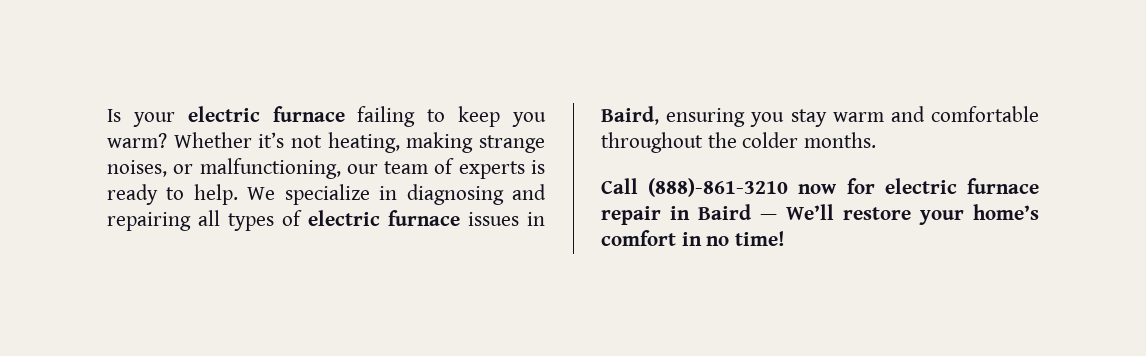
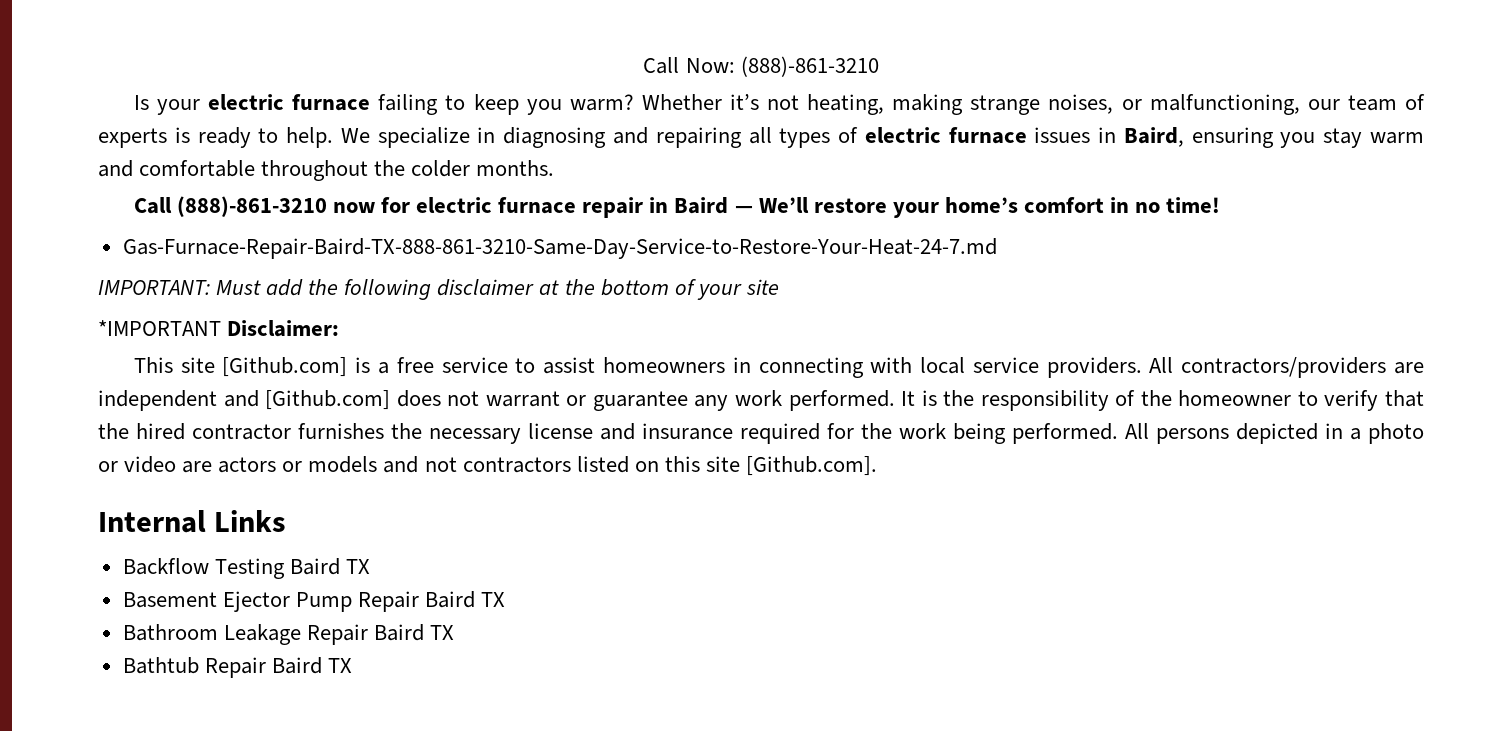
(107, 115) none -> [643,56,879,77] Call Now: (888)-861-3210 //
(786, 238) none -> [122,238,997,259] [98,279,779,300] [98,320,340,337] [133,357,1424,378] [98,390,1424,411] [98,423,1424,444] [98,456,877,476] [98,510,287,533] [122,558,370,579] [122,591,506,612] [122,624,455,645] [122,657,352,678] // Gas-Furnace-Repair-Baird-TX-888-861-3210-Same-Day-Service-to-Restore-Your-Heat-24-7.md // IMPORTANT: Must add the following disclaimer at the bottom of your site // *IMPORTANT Disclaimer: // This site [Github.com] is a free service to assist homeowners in connecting with local service providers. All contractors/providers are independent and [Github.com] does not warrant or guarantee any work performed. It is the responsibility of the homeowner to verify that the hired contractor furnishes the necessary license and insurance required for the work being performed. All persons depicted in a photo or video are actors or models and not contractors listed on this site [Github.com]. // Internal Links // Backflow Testing Baird TX // Basement Ejector Pump Repair Baird TX // Bathroom Leakage Repair Baird TX // Bathtub Repair Baird TX

